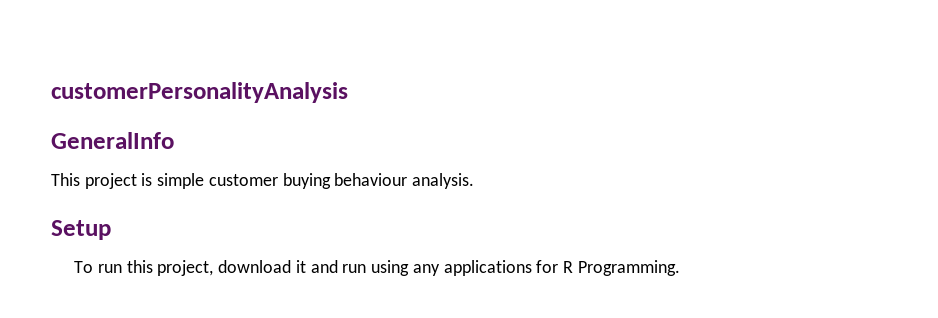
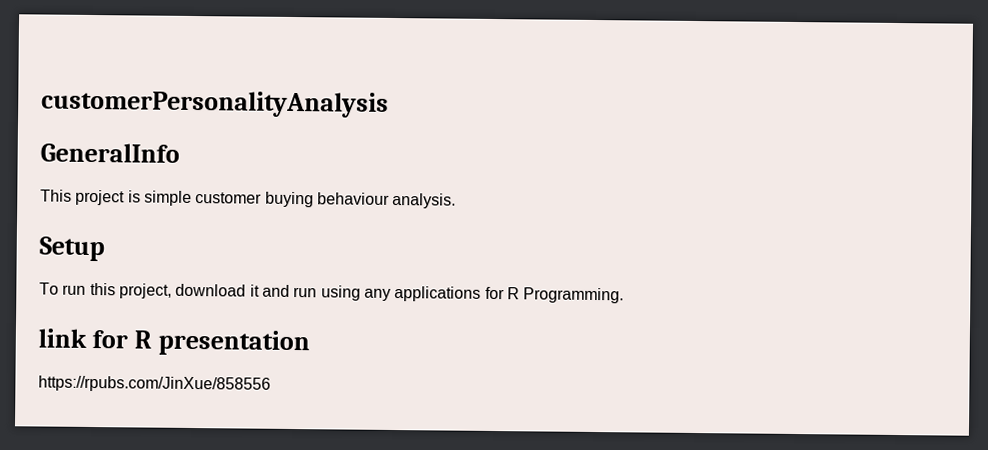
(680, 268) none -> [38,328,310,357] [38,375,271,393] // link for R presentation // https://rpubs.com/JinXue/858556

